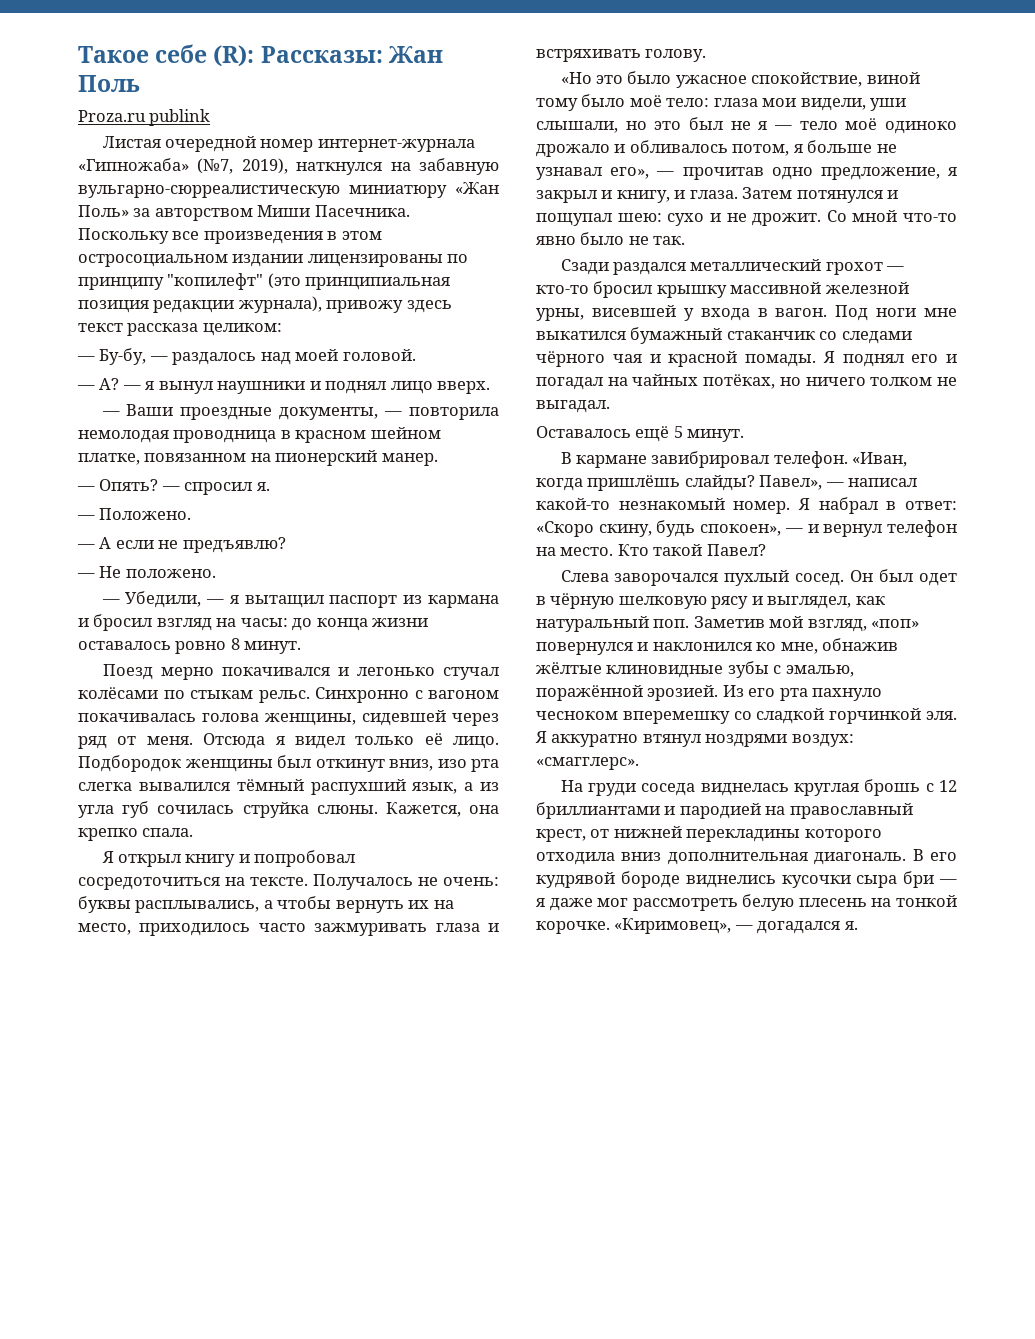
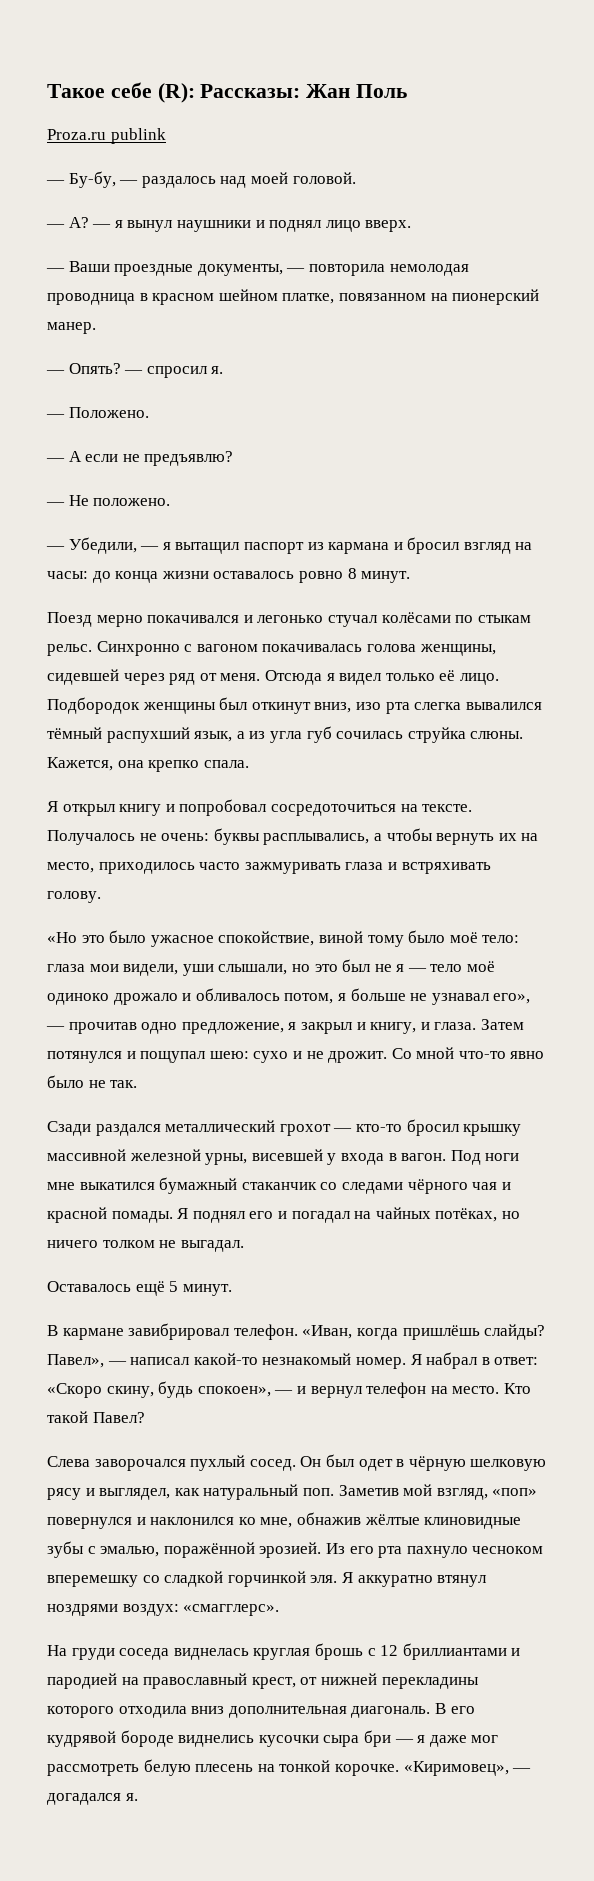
[102,136,475,152] [78,158,499,175] [78,182,499,198] [78,205,410,221] [78,228,382,244] [78,254,469,267] [78,273,451,290] [78,296,452,313] [78,323,282,336] // Листая очередной номер интернет-журнала «Гипножаба» (№7, 2019), наткнулся на забавную вульгарно-сюрреалистическую миниатюру «Жан Поль» за авторством Миши Пасечника. Поскольку все произведения в этом остросоциальном издании лицензированы по принципу "копилефт" (это принципиальная позиция редакции журнала), привожу здесь текст рассказа целиком: -> (166, 136) none

